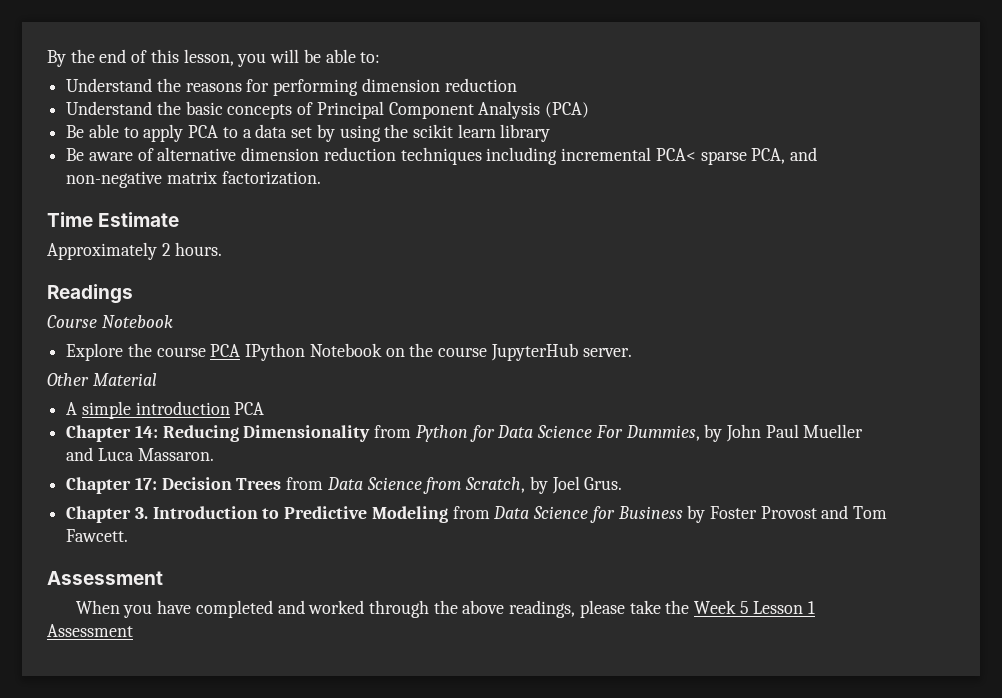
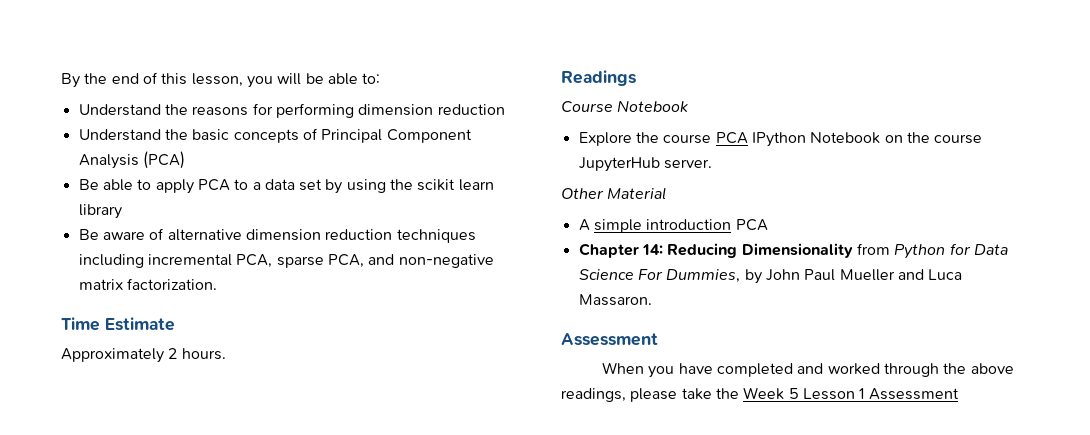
[655,148,696,161] PCA< -> [236,254,273,268] PCA,
[66,476,623,494] [66,505,888,523] [66,529,129,542] // Chapter 17: Decision Trees from Data Science from Scratch, by Joel Grus. // Chapter 3. Introduction to Predictive Modeling from Data Science for Business by Foster Provost and Tom Fawcett. -> (652, 300) none

